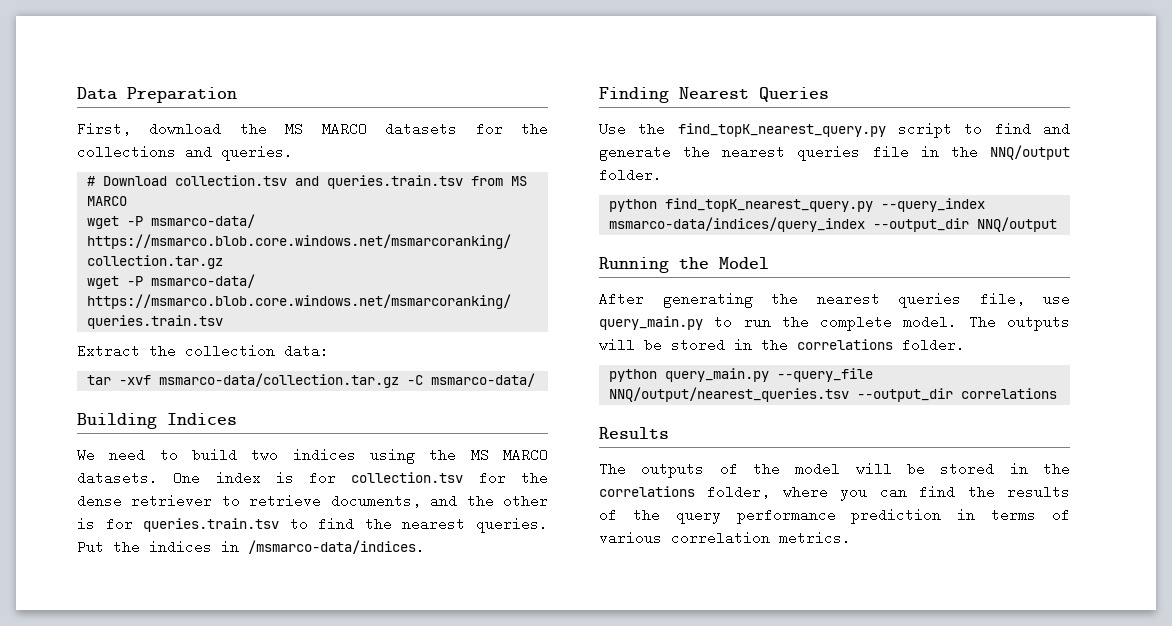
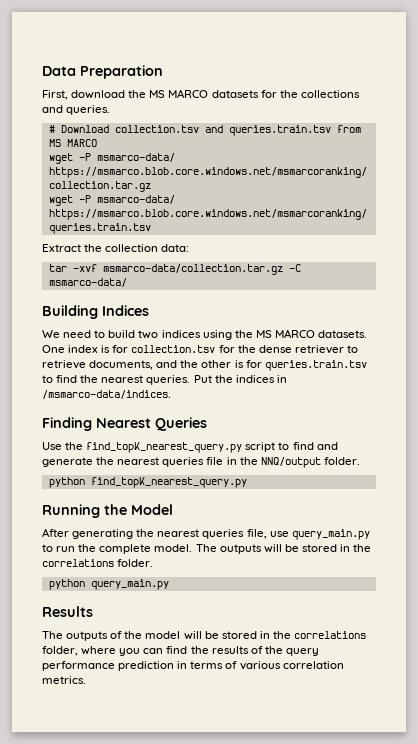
[881,198,986,212] [609,217,1058,232] --query_index msmarco-data/indices/query_index --output_dir NNQ/output -> (247, 482) none
[777,368,874,382] [609,387,1058,402] --query_file NNQ/output/nearest_queries.tsv --output_dir correlations -> (169, 584) none

